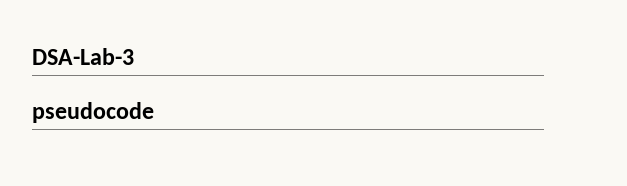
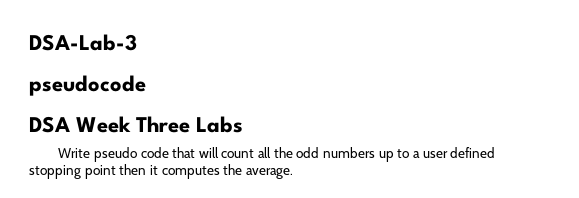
(154, 112) none -> [29,116,244,133] [58,147,496,162] [29,164,293,179] // DSA Week Three Labs // Write pseudo code that will count all the odd numbers up to a user defined stopping point then it computes the average.

